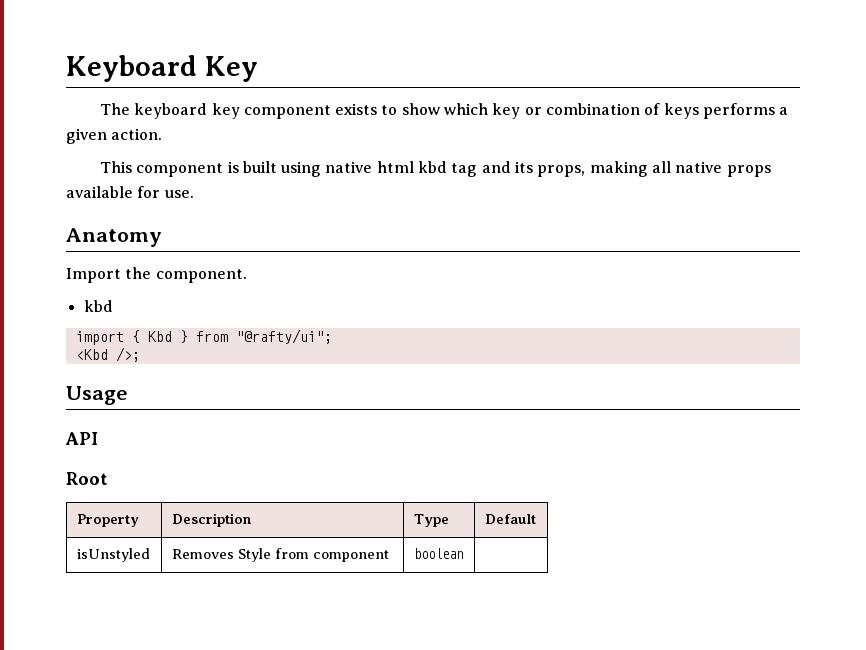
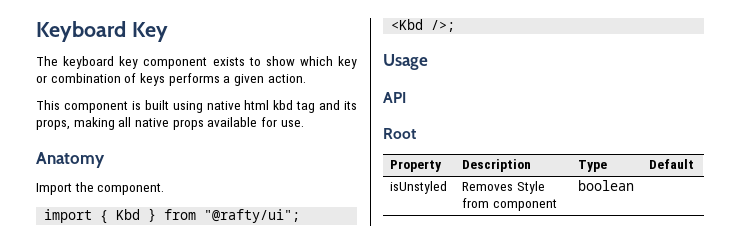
[83,300,113,312] // kbd -> (165, 189) none

